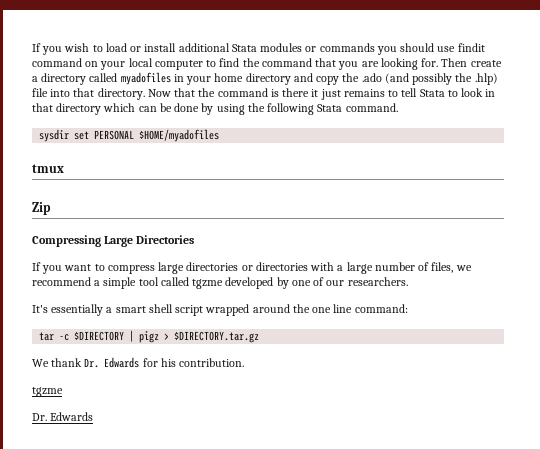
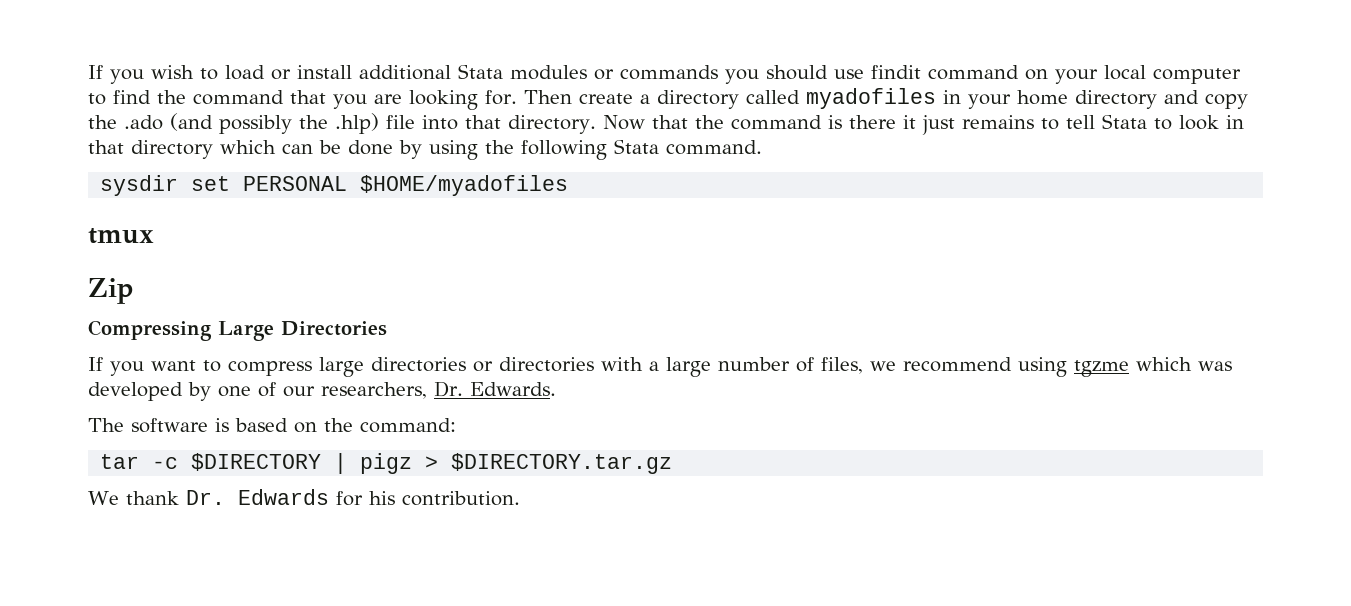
[94,277,224,289] a simple tool called tgzme -> [1018,357,1232,377] using tgzme which was
[347,277,408,286] [32,304,353,316] researchers. // It's essentially a smart shell script wrapped around the one line -> [321,381,556,399] [88,418,353,433] researchers, Dr. Edwards. // The software is based on the
[32,387,63,397] [32,412,94,421] // tgzme // Dr. Edwards -> (520, 498) none

